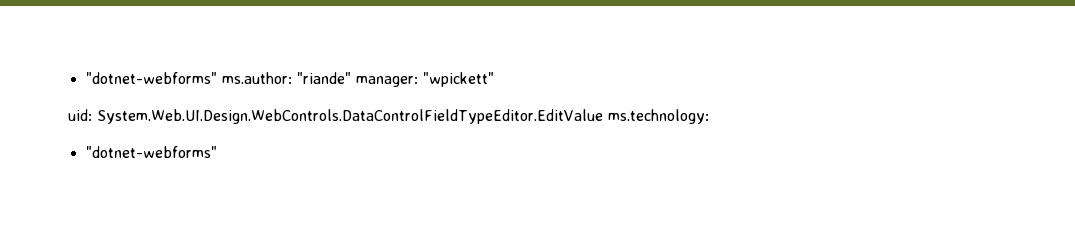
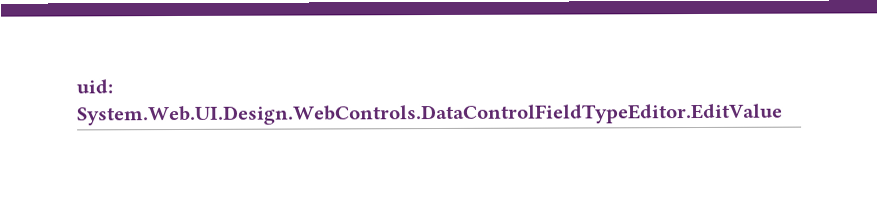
[85,72,494,87] [68,109,709,124] [85,146,217,158] "dotnet-webforms" ms.author: "riande" manager: "wpickett" // uid: System.Web.UI.Design.WebControls.DataControlFieldTypeEditor.EditValue ms.technology: // "dotnet-webforms" -> [76,79,113,94] [76,103,783,126] uid: System.Web.UI.Design.WebControls.DataControlFieldTypeEditor.EditValue

